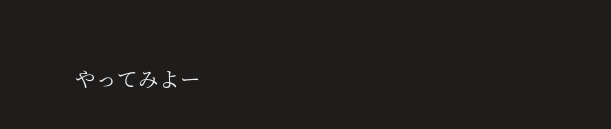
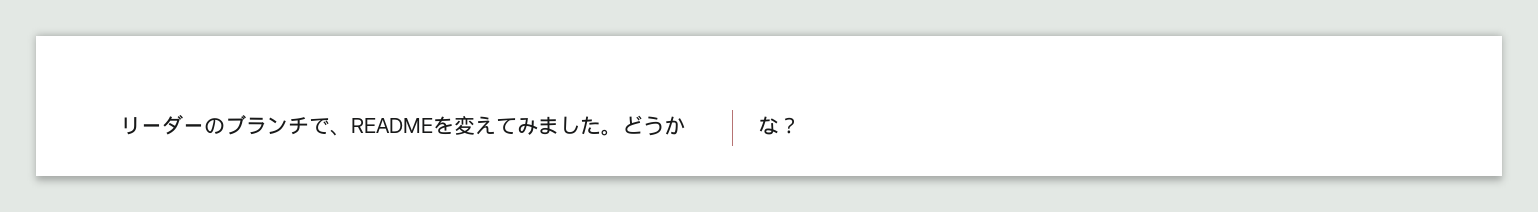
[75,70,201,89] やってみよー -> [119,114,800,136] リーダーのブランチで、READMEを変えてみました。どうかな？

